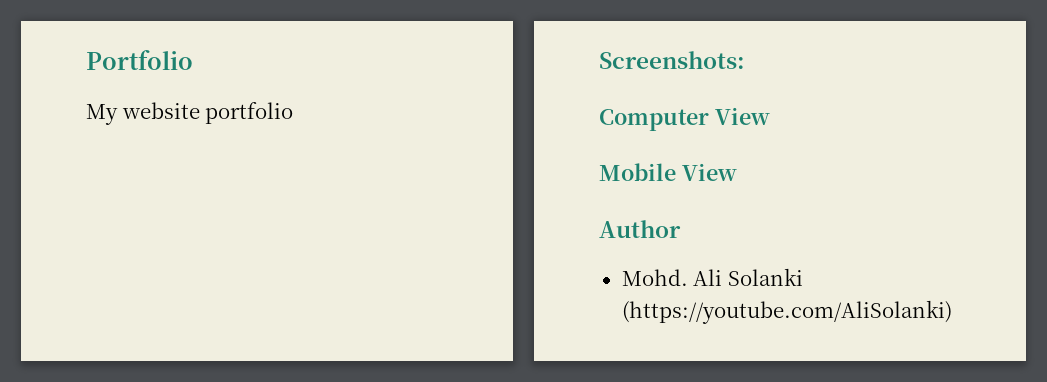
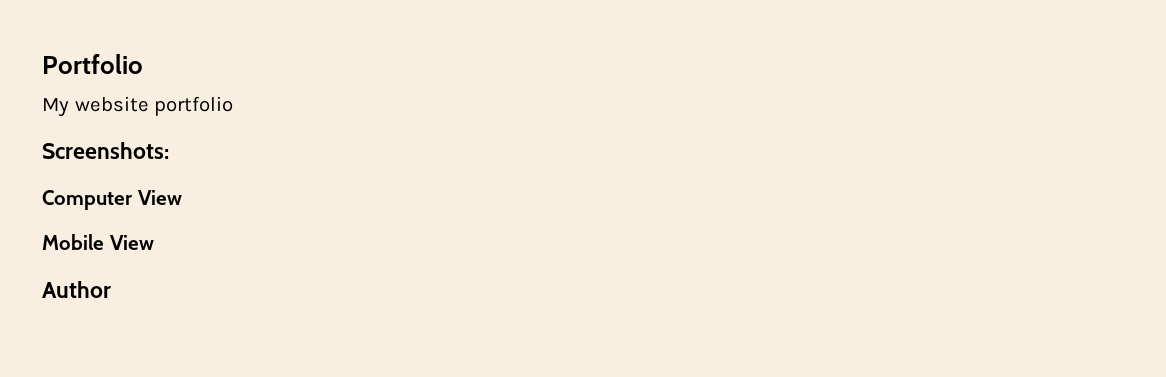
[621,268,803,286] [621,300,952,324] // Mohd. Ali Solanki (https://youtube.com/AliSolanki) -> (111, 289) none

